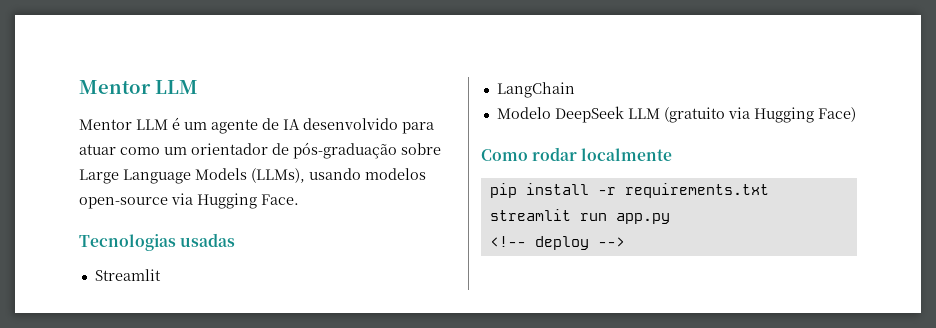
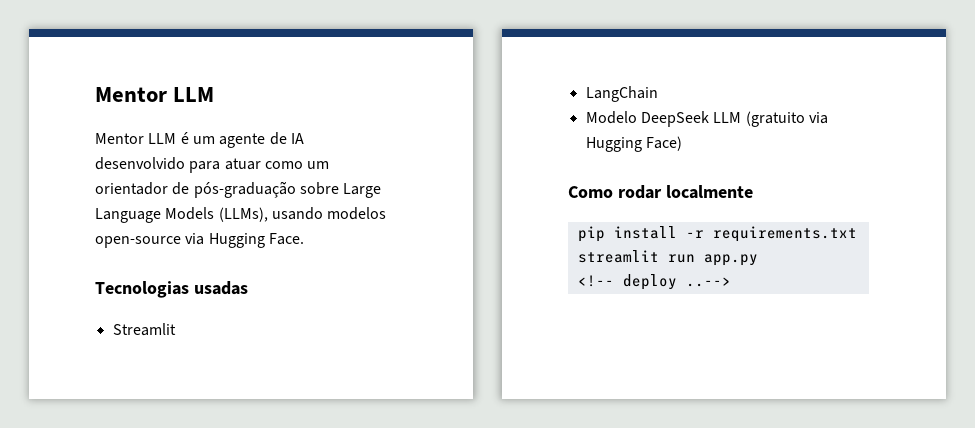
[597,237,625,247] --> -> [685,277,731,287] ..-->

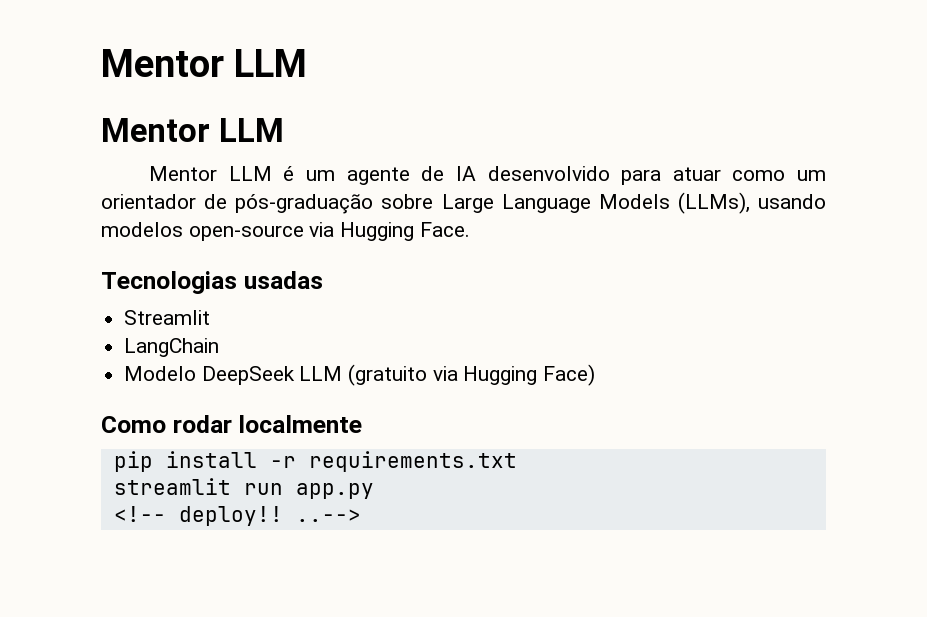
[95,87,215,102] [95,133,177,144] Mentor LLM // Mentor LLM -> [101,49,308,77] [101,118,284,142] [149,166,272,181] Mentor LLM // Mentor LLM // Mentor LLM
[622,274,677,290] deploy -> [178,506,283,526] deploy!!

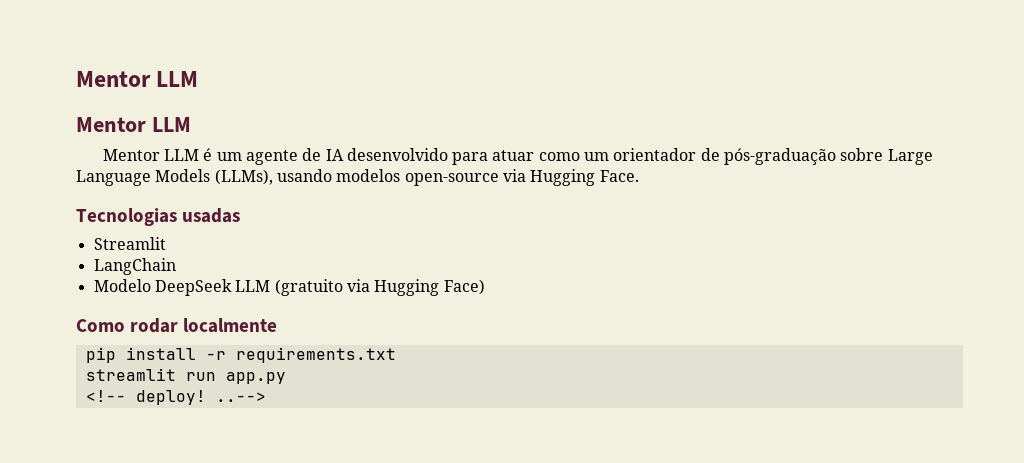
[178,506,283,526] deploy!! -> [135,390,206,405] deploy!

